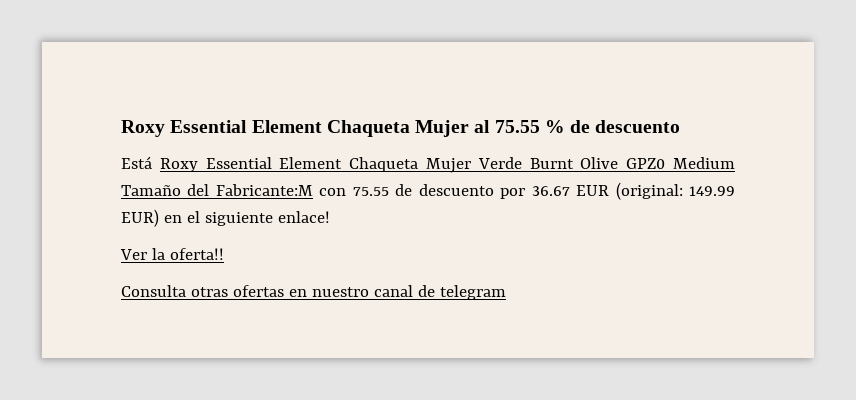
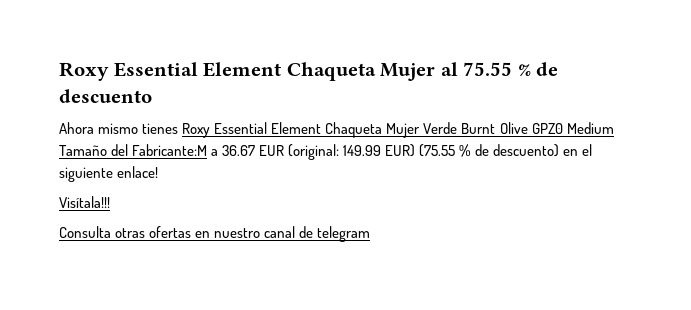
[121,156,152,169] Está -> [59,122,179,134] Ahora mismo tienes
[319,184,526,199] con 75.55 de descuento por -> [211,149,219,156] a
(159, 218) none -> [419,144,559,157] (75.55 % de descuento)
[120,248,224,260] Ver la oferta!! -> [59,196,110,208] Visítala!!!

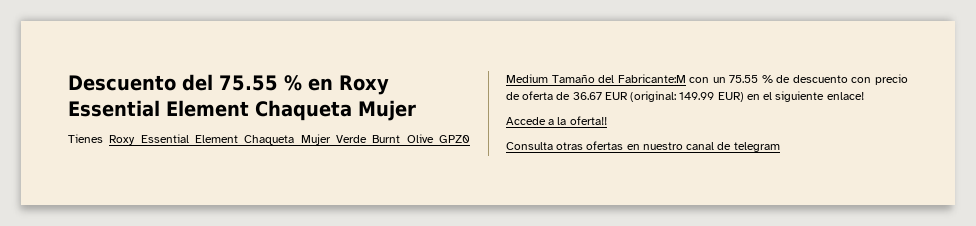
[59,62,559,81] [59,89,152,103] [59,122,179,134] Roxy Essential Element Chaqueta Mujer al 75.55 % de descuento // Ahora mismo tienes -> [68,74,389,95] [68,100,416,121] [68,134,103,143] Descuento del 75.55 % en Roxy Essential Element Chaqueta Mujer // Tienes
[211,149,219,156] a -> [689,74,909,85] [506,91,571,100] con un 75.55 % de descuento con precio de oferta de
[419,144,559,157] (75.55 % de descuento) -> (744, 97) none
[59,196,110,208] Visítala!!! -> [506,116,607,125] Accede a la oferta!!

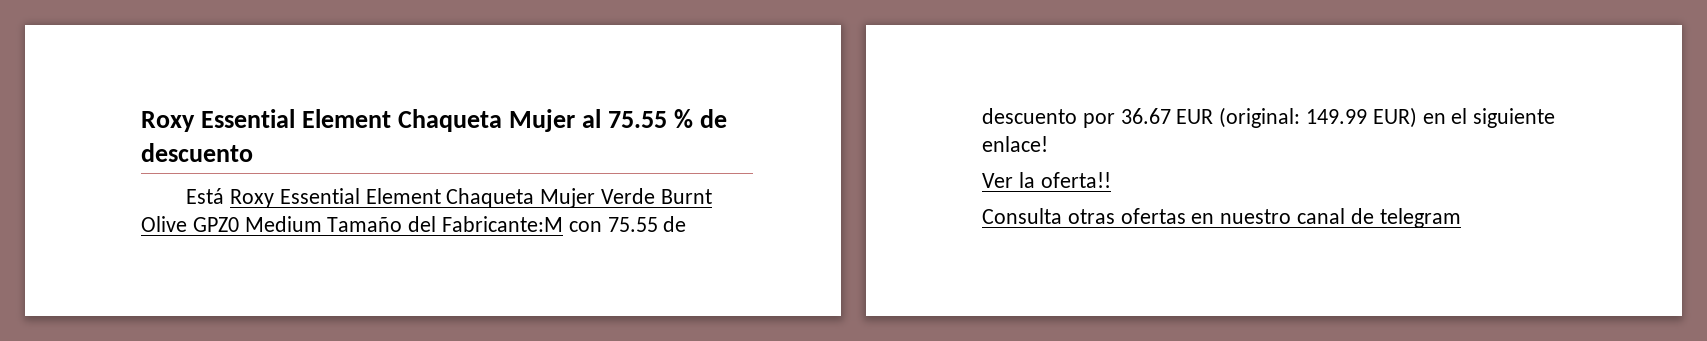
[68,74,389,95] [68,100,416,121] [68,134,103,143] Descuento del 75.55 % en Roxy Essential Element Chaqueta Mujer // Tienes -> [141,109,728,132] [141,143,253,162] [186,188,225,204] Roxy Essential Element Chaqueta Mujer al 75.55 % de descuento // Está
[712,74,909,85] [506,91,571,100] un 75.55 % de descuento con precio de oferta de -> [607,216,687,232] [982,108,1115,128] 75.55 de descuento por
[506,117,555,125] Accede a -> [982,173,1013,188] Ver

